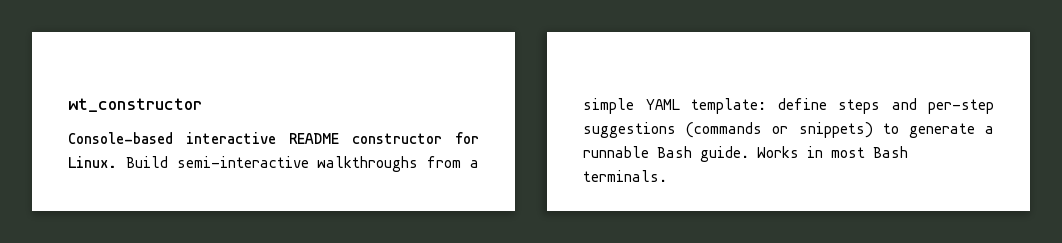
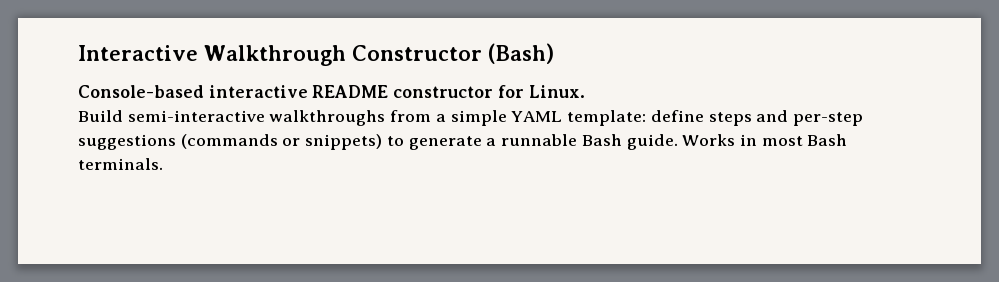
[68,98,202,112] wt_constructor -> [78,43,554,66] Interactive Walkthrough Constructor (Bash)
(117, 162) none -> (585, 91) //

